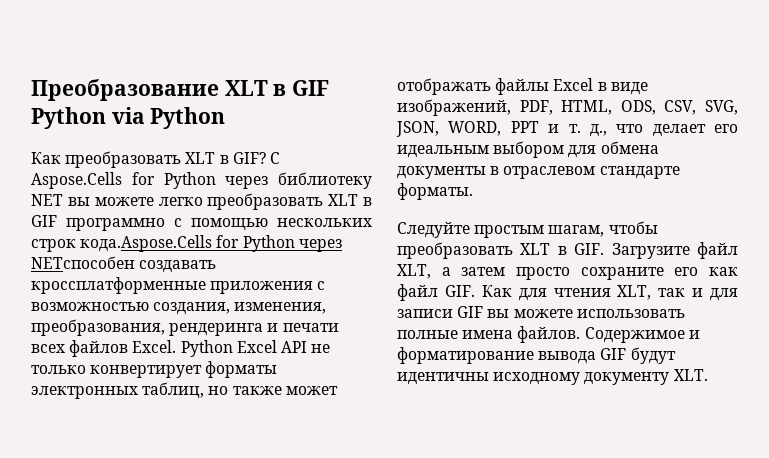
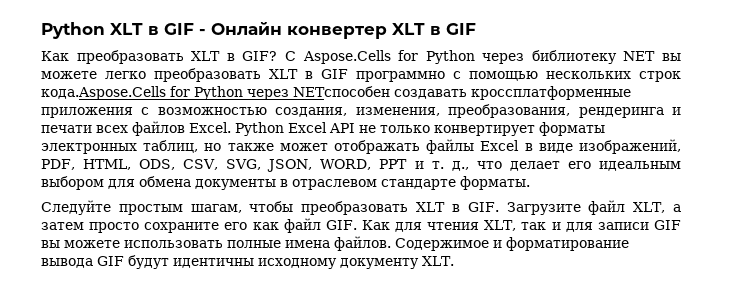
[31,79,330,101] [31,107,226,129] Преобразование XLT в GIF Python via Python -> [41,22,476,39] Python XLT в GIF - Онлайн конвертер XLT в GIF

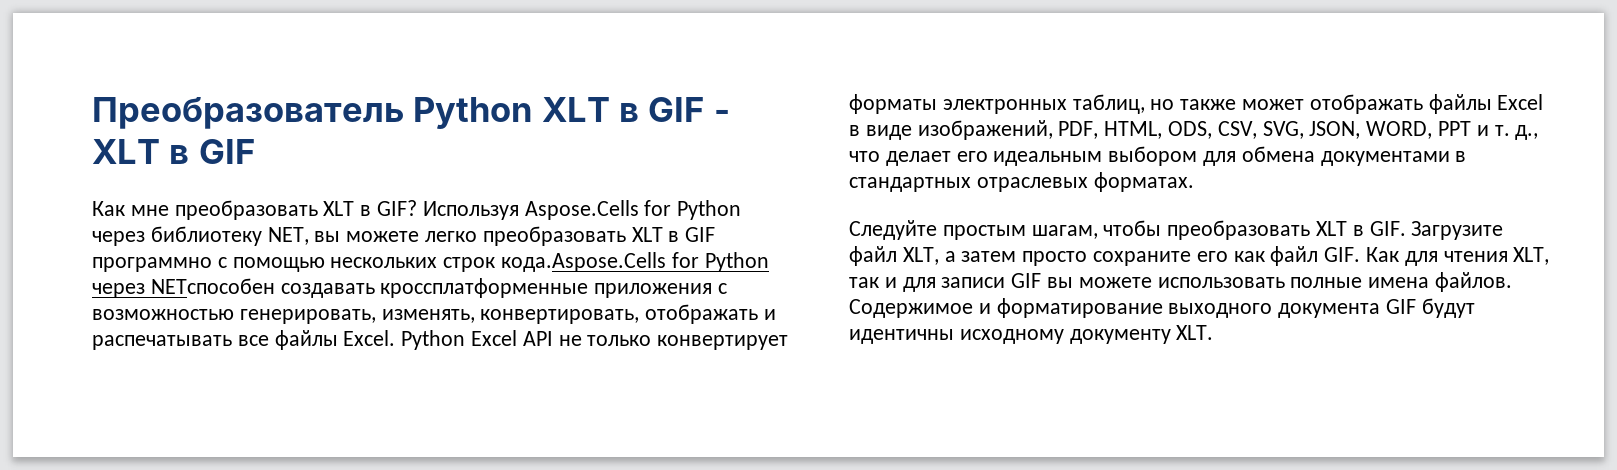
(41, 30) none -> [92,97,404,129] Преобразователь
[211,22,387,39] Онлайн конвертер -> (730, 115) none
(69, 56) none -> [130,205,169,216] мне
[284,51,296,61] С -> [422,201,519,220] Используя
[623,51,656,61] NET -> [267,227,309,245] NET,
[275,104,681,118] [41,121,185,136] создания, изменения, преобразования, рендеринга и печати всех файлов -> [239,304,777,324] [92,330,338,350] генерировать, изменять, конвертировать, отображать и распечатывать все файлы
[195,176,530,190] документы в отраслевом стандарте форматы. -> [1320,151,1467,166] [849,172,1194,192] документами в стандартных отраслевых форматах.
[41,258,93,268] вывода -> [1168,303,1381,318] выходного документа

